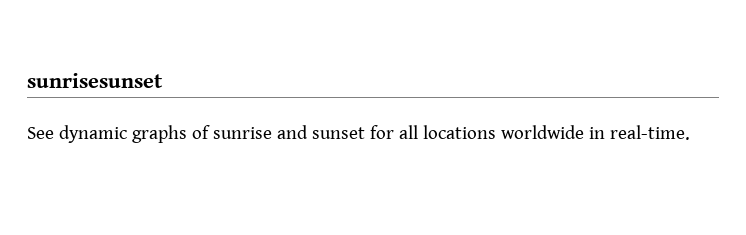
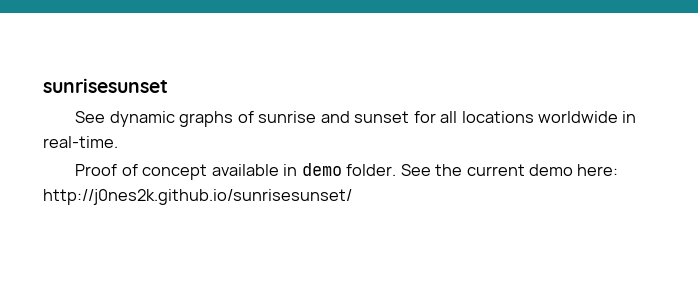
(690, 132) none -> [75,163,619,180] [43,189,352,205] // Proof of concept available in demo folder. See the current demo here: http://j0nes2k.github.io/sunrisesunset/

